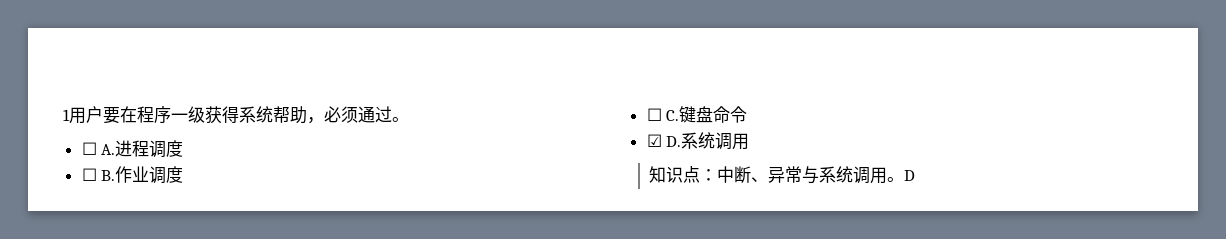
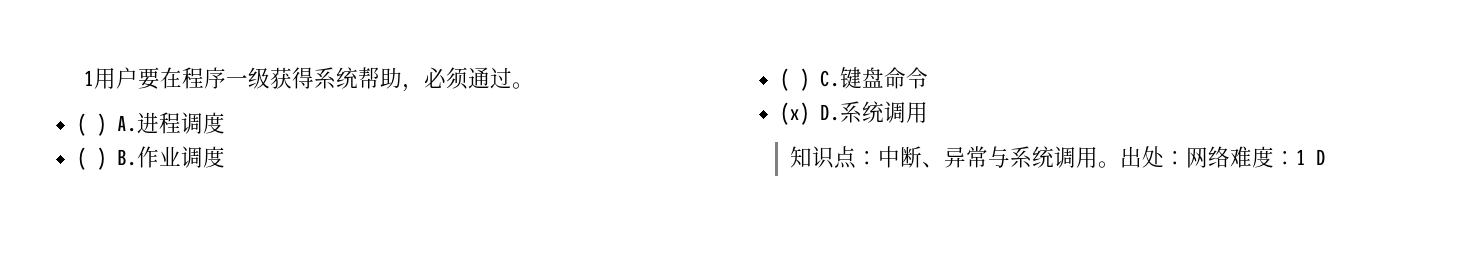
[81,142,97,155] ☐ -> [76,113,107,136] ( )
[81,168,97,181] ☐ -> [76,147,107,170] ( )
[646,108,662,121] ☐ -> [779,68,810,91] ( )
[646,134,662,147] ☑ -> [779,102,810,125] (x)
(905, 179) none -> [1119,146,1306,168] 出处：网络难度：1

